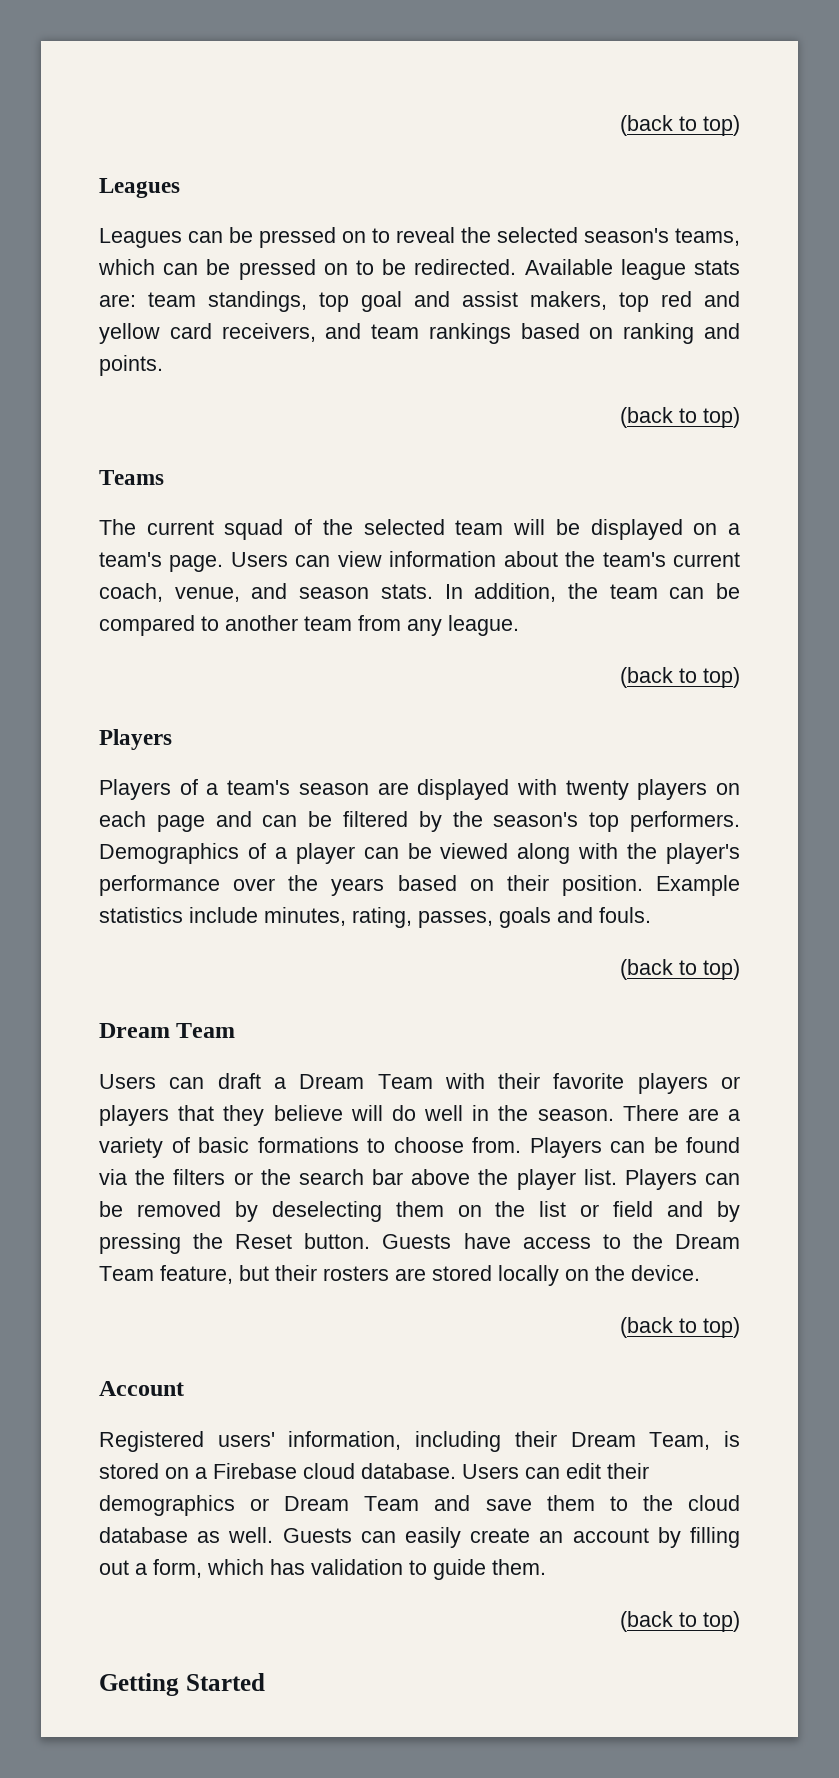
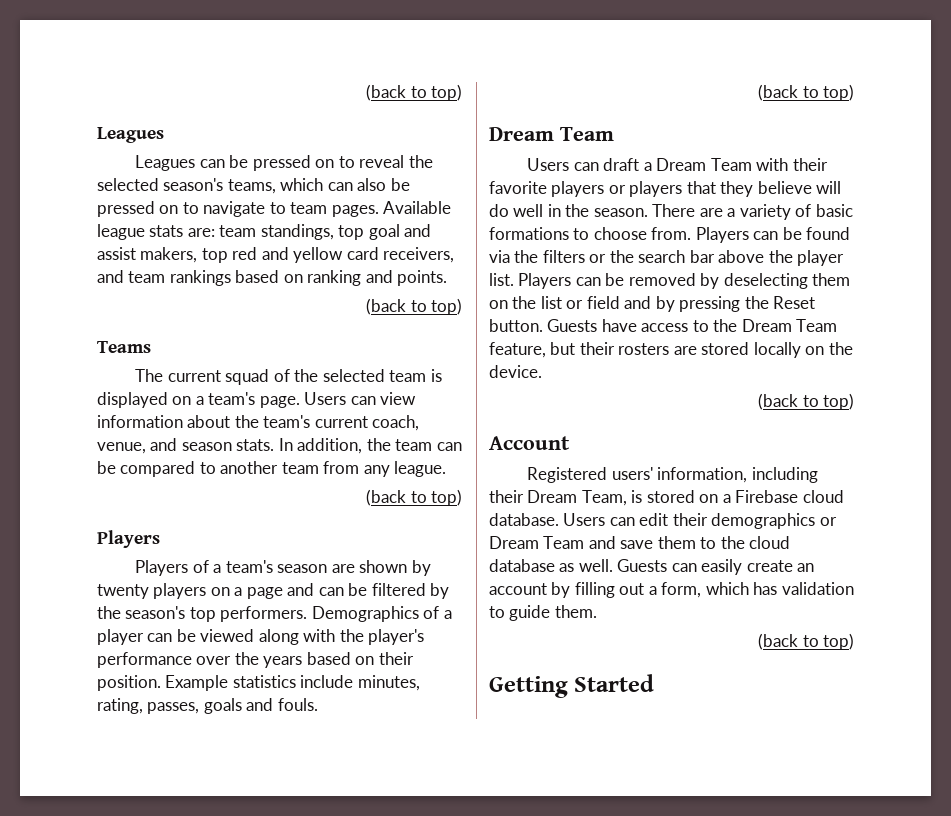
[206,259,517,280] be pressed on to be redirected. -> [357,178,410,191] [97,201,379,217] also be pressed on to navigate to team pages.
[513,519,580,535] will be -> [430,369,442,382] is
[417,779,557,800] displayed with -> [359,560,431,576] shown by
[99,811,146,827] each -> [234,587,243,596] a

